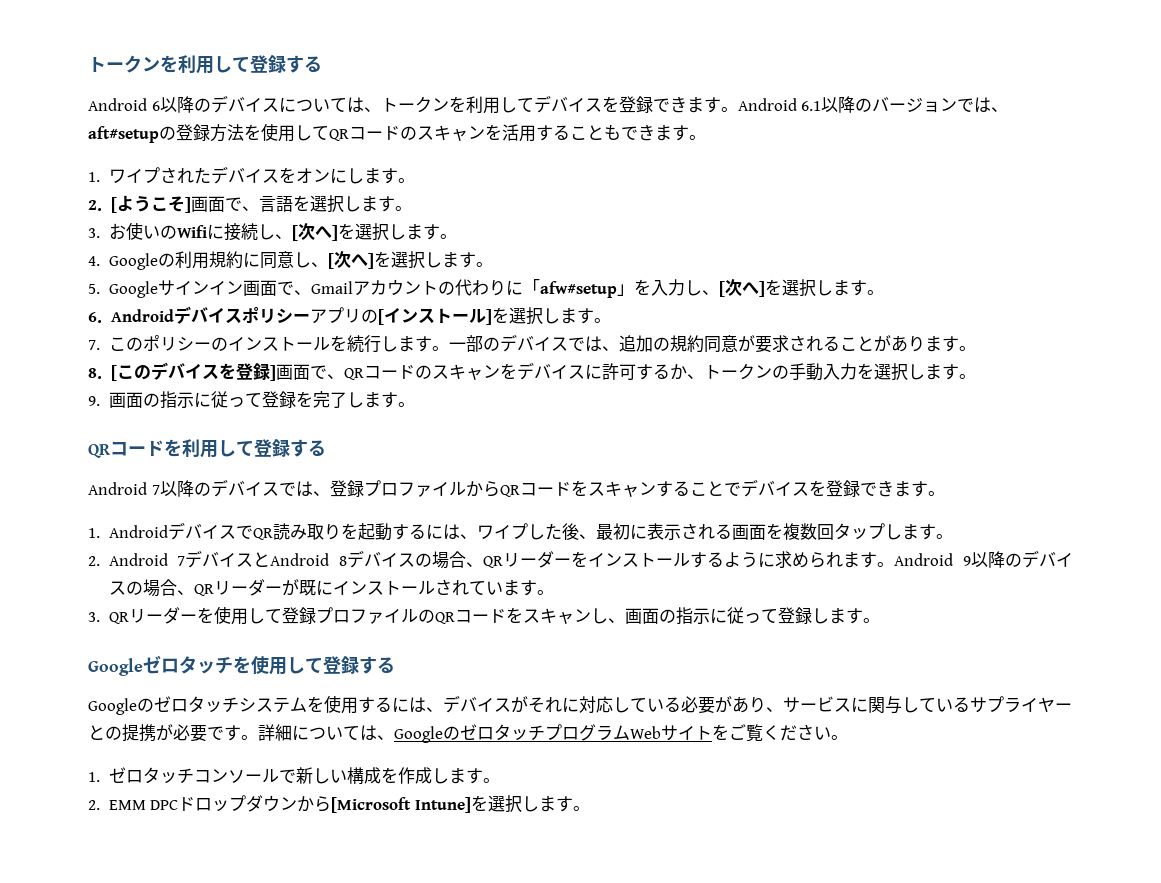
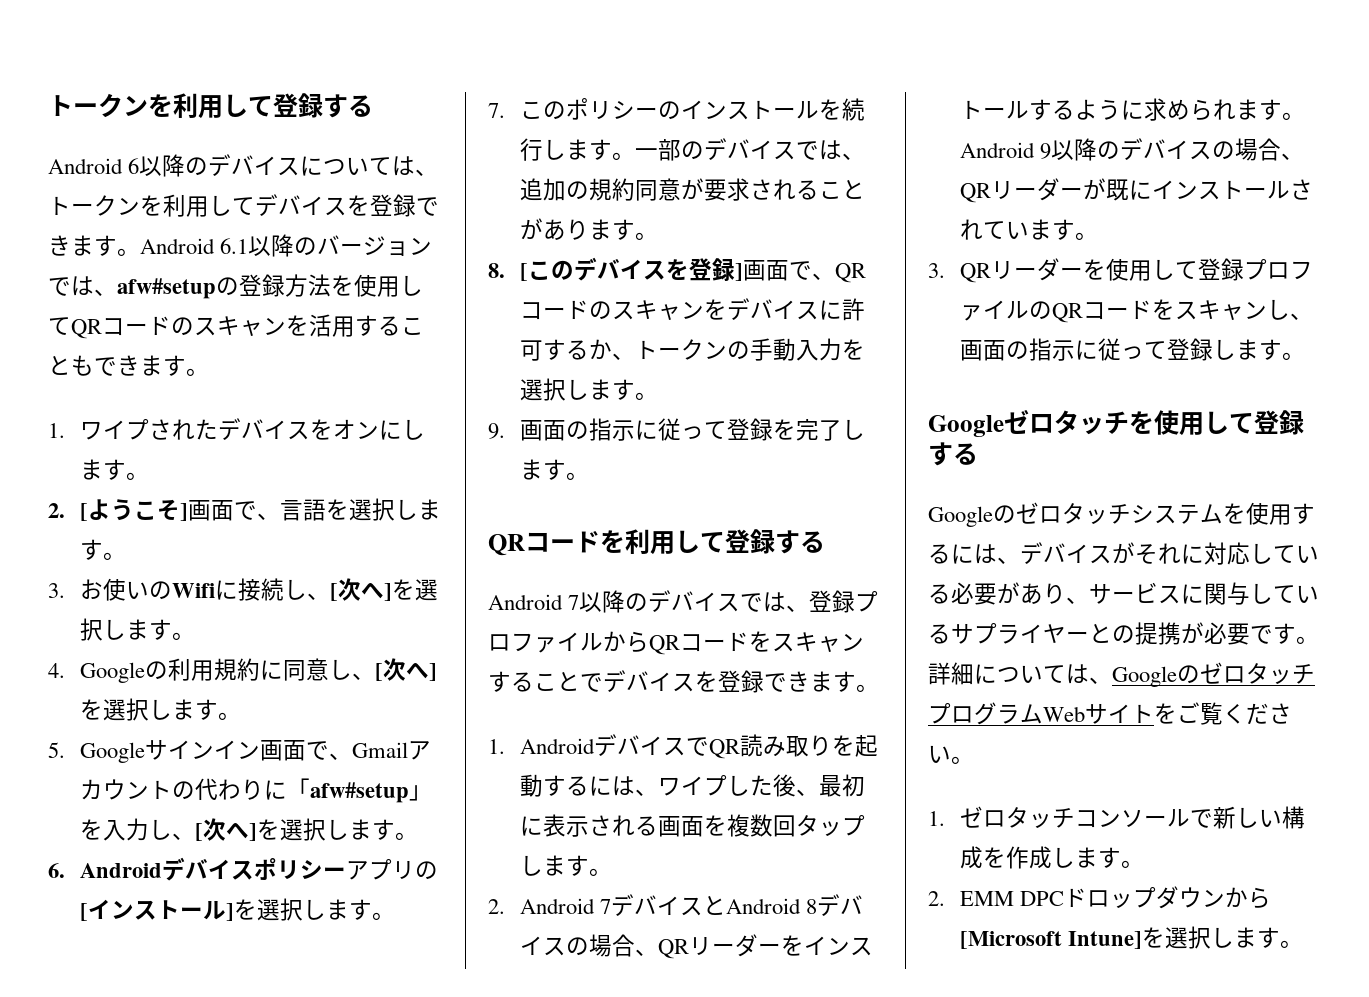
[88,126,159,143] aft#setup -> [117,278,216,299] afw#setup

